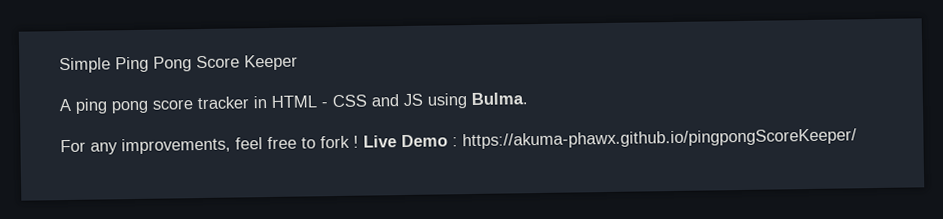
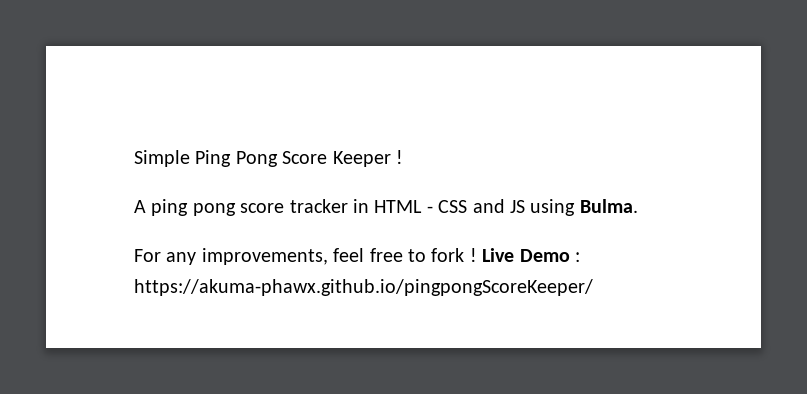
(298, 62) none -> [396,150,403,164] !

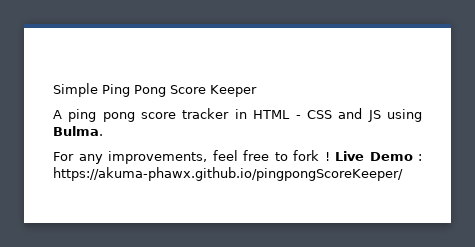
[396,150,403,164] ! -> (257, 91) none

